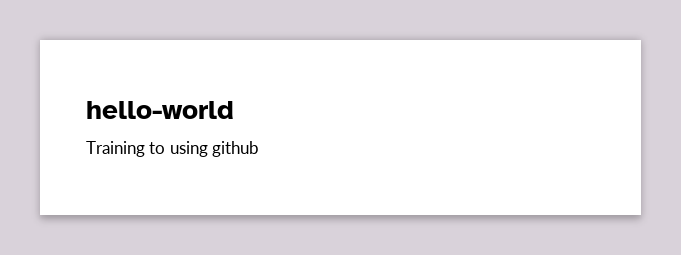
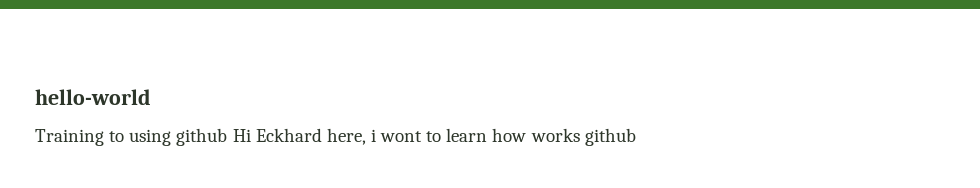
(260, 149) none -> [232,128,636,146] Hi Eckhard here, i wont to learn how works github

